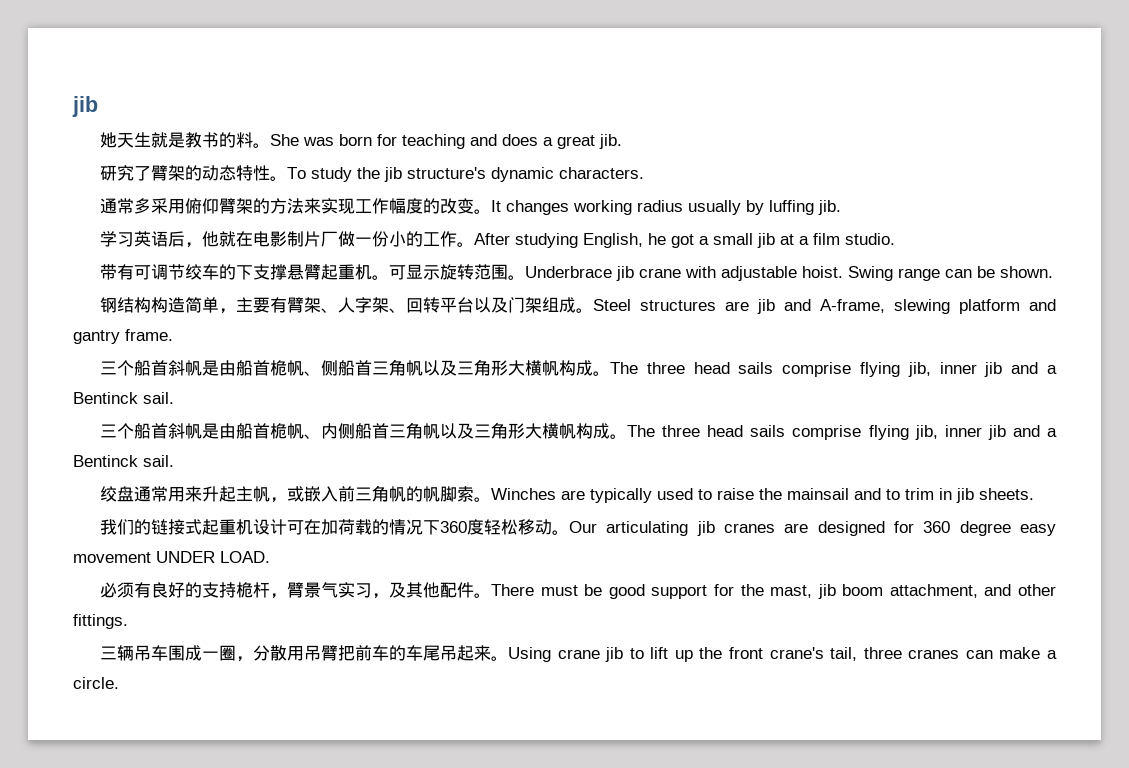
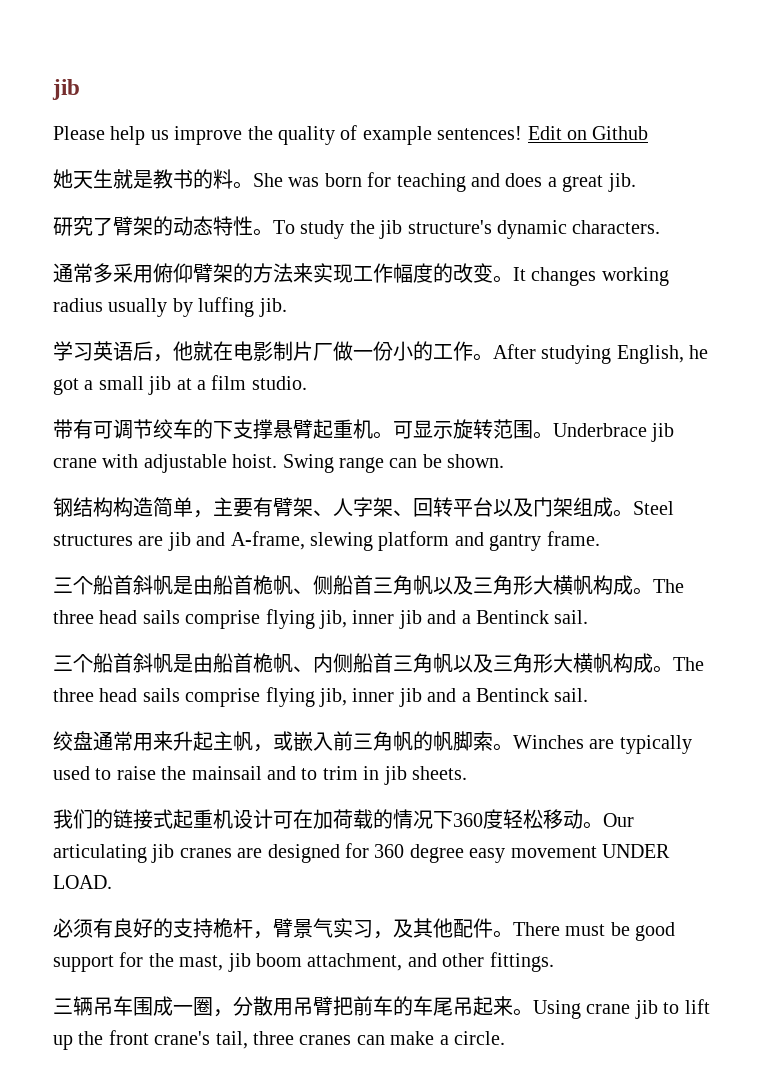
[72,96,98,117] jib -> [52,79,80,100] [53,125,649,145] jib // Please help us improve the quality of example sentences! Edit on Github

